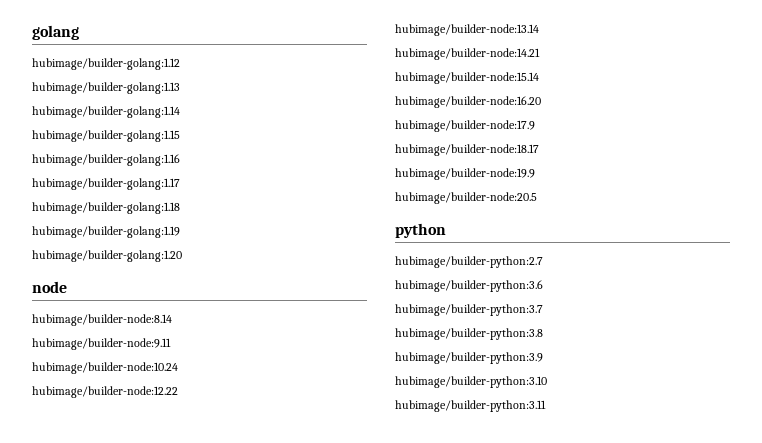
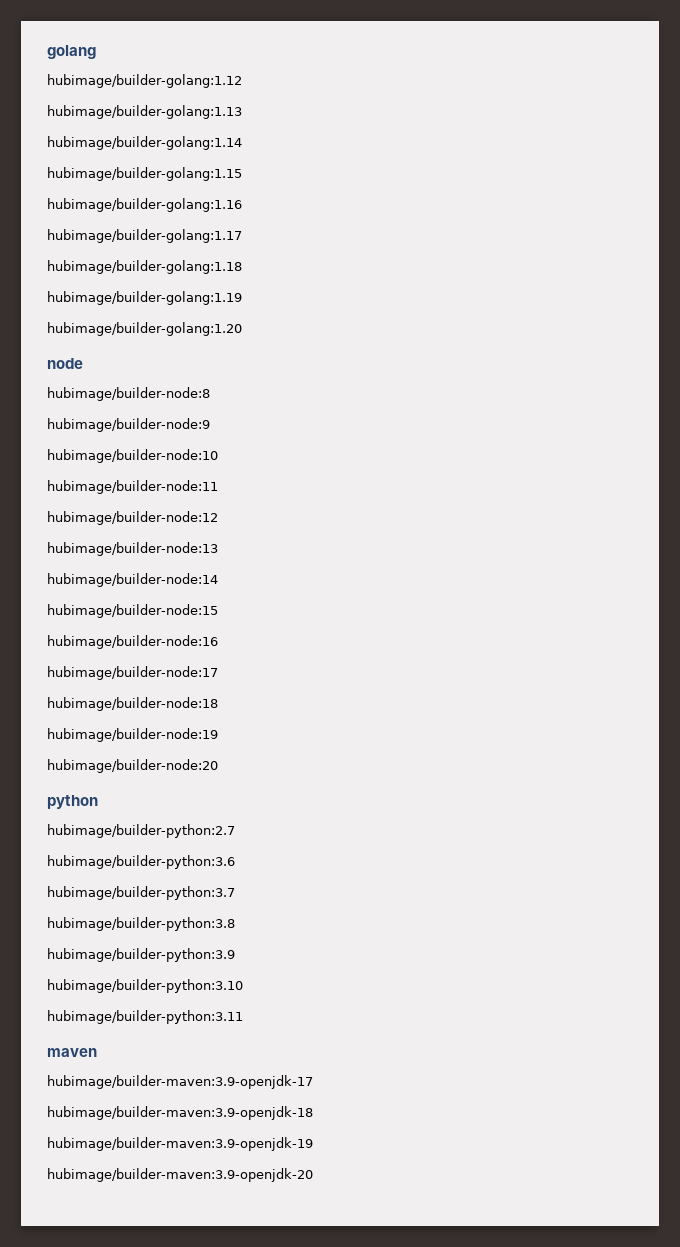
[32,314,172,326] [32,338,171,350] [32,362,178,374] [32,386,178,398] [395,24,539,36] [395,48,540,60] [395,72,539,84] [395,96,541,108] [395,120,535,132] [395,144,539,156] [395,168,535,180] [395,192,537,204] hubimage/builder-node:8.14 // hubimage/builder-node:9.11 // hubimage/builder-node:10.24 // hubimage/builder-node:12.22 // hubimage/builder-node:13.14 // hubimage/builder-node:14.21 // hubimage/builder-node:15.14 // hubimage/builder-node:16.20 // hubimage/builder-node:17.9 // hubimage/builder-node:18.17 // hubimage/builder-node:19.9 // hubimage/builder-node:20.5 -> [47,387,210,401] [47,418,210,432] [47,449,218,463] [47,480,218,494] [47,511,218,525] [47,542,218,556] [47,573,218,587] [47,604,218,618] [47,635,218,649] [47,666,218,680] [47,697,218,711] [47,728,218,742] [47,759,218,773] hubimage/builder-node:8 // hubimage/builder-node:9 // hubimage/builder-node:10 // hubimage/builder-node:11 // hubimage/builder-node:12 // hubimage/builder-node:13 // hubimage/builder-node:14 // hubimage/builder-node:15 // hubimage/builder-node:16 // hubimage/builder-node:17 // hubimage/builder-node:18 // hubimage/builder-node:19 // hubimage/builder-node:20
(546, 406) none -> [47,1048,97,1057] [47,1075,313,1089] [47,1106,313,1120] [47,1137,313,1151] [47,1168,313,1182] // maven // hubimage/builder-maven:3.9-openjdk-17 // hubimage/builder-maven:3.9-openjdk-18 // hubimage/builder-maven:3.9-openjdk-19 // hubimage/builder-maven:3.9-openjdk-20

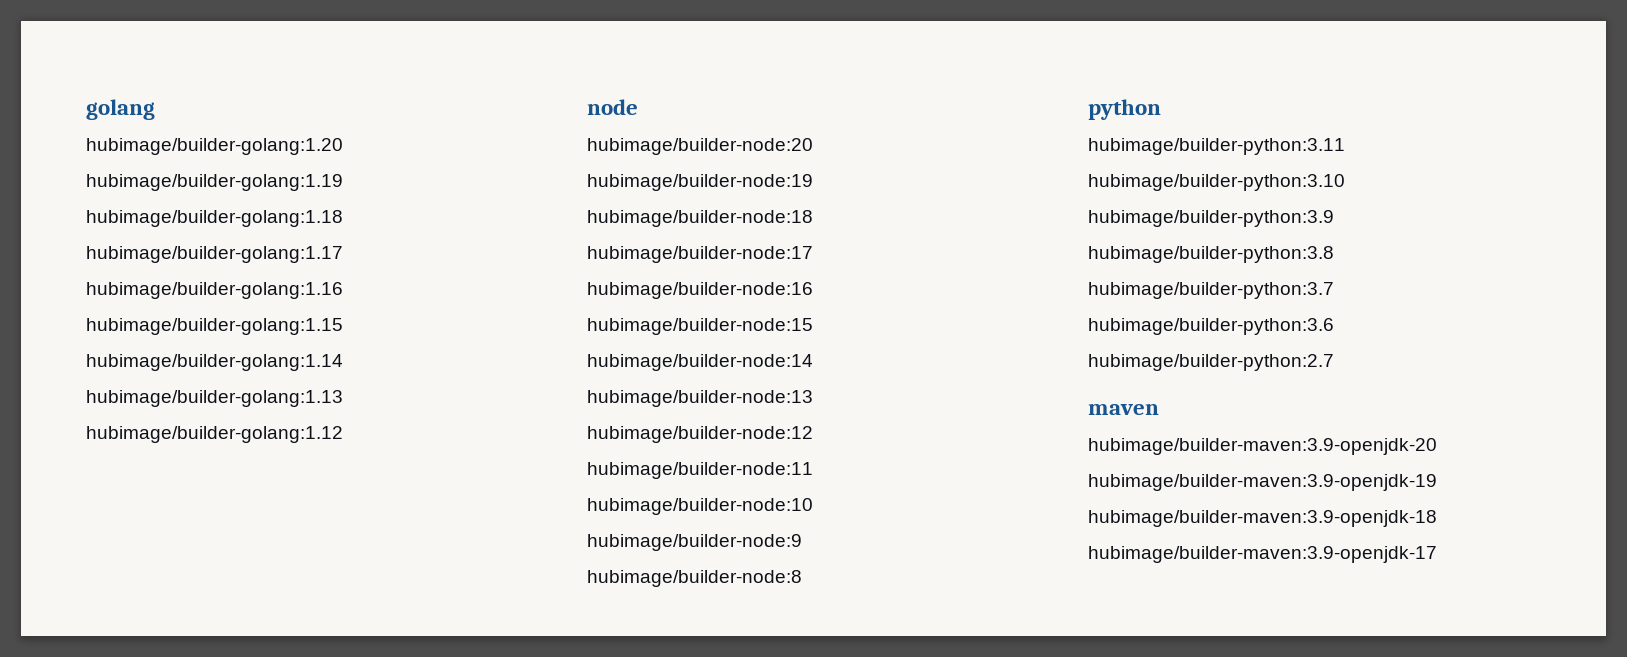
[47,74,242,88] [47,105,242,119] [47,136,242,150] [47,167,242,181] [47,198,242,212] [47,229,242,243] [47,260,242,274] [47,291,242,305] [47,322,242,336] [47,358,83,369] [47,387,210,401] [47,418,210,432] [47,449,218,463] [47,480,218,494] [47,511,218,525] [47,542,218,556] [47,573,218,587] [47,604,218,618] [47,635,218,649] [47,666,218,680] [47,697,218,711] [47,728,218,742] [47,759,218,773] [47,795,98,809] [47,824,235,838] [47,855,235,869] [47,886,235,900] [47,917,235,931] [47,948,235,962] [47,979,243,993] [47,1010,243,1024] hubimage/builder-golang:1.12 // hubimage/builder-golang:1.13 // hubimage/builder-golang:1.14 // hubimage/builder-golang:1.15 // hubimage/builder-golang:1.16 // hubimage/builder-golang:1.17 // hubimage/builder-golang:1.18 // hubimage/builder-golang:1.19 // hubimage/builder-golang:1.20 // node // hubimage/builder-node:8 // hubimage/builder-node:9 // hubimage/builder-node:10 // hubimage/builder-node:11 // hubimage/builder-node:12 // hubimage/builder-node:13 // hubimage/builder-node:14 // hubimage/builder-node:15 // hubimage/builder-node:16 // hubimage/builder-node:17 // hubimage/builder-node:18 // hubimage/builder-node:19 // hubimage/builder-node:20 // python // hubimage/builder-python:2.7 // hubimage/builder-python:3.6 // hubimage/builder-python:3.7 // hubimage/builder-python:3.8 // hubimage/builder-python:3.9 // hubimage/builder-python:3.10 // hubimage/builder-python:3.11 -> [86,138,343,155] [86,174,343,191] [86,210,343,227] [86,246,343,263] [86,282,343,299] [86,318,343,335] [86,354,343,371] [86,390,343,407] [86,426,343,443] [587,99,638,115] [587,138,813,155] [587,174,813,191] [587,210,813,227] [587,246,813,263] [587,282,813,299] [587,318,813,335] [587,354,813,371] [587,390,813,407] [587,426,813,443] [587,462,813,479] [587,498,813,515] [587,534,802,551] [587,570,802,587] [1088,99,1161,120] [1088,138,1345,155] [1088,174,1345,191] [1088,210,1334,227] [1088,246,1334,263] [1088,282,1334,299] [1088,318,1334,335] [1088,354,1334,371] hubimage/builder-golang:1.20 // hubimage/builder-golang:1.19 // hubimage/builder-golang:1.18 // hubimage/builder-golang:1.17 // hubimage/builder-golang:1.16 // hubimage/builder-golang:1.15 // hubimage/builder-golang:1.14 // hubimage/builder-golang:1.13 // hubimage/builder-golang:1.12 // node // hubimage/builder-node:20 // hubimage/builder-node:19 // hubimage/builder-node:18 // hubimage/builder-node:17 // hubimage/builder-node:16 // hubimage/builder-node:15 // hubimage/builder-node:14 // hubimage/builder-node:13 // hubimage/builder-node:12 // hubimage/builder-node:11 // hubimage/builder-node:10 // hubimage/builder-node:9 // hubimage/builder-node:8 // python // hubimage/builder-python:3.11 // hubimage/builder-python:3.10 // hubimage/builder-python:3.9 // hubimage/builder-python:3.8 // hubimage/builder-python:3.7 // hubimage/builder-python:3.6 // hubimage/builder-python:2.7
[47,1075,313,1089] hubimage/builder-maven:3.9-openjdk-17 -> [1088,438,1437,455] [1088,474,1437,491] hubimage/builder-maven:3.9-openjdk-20 // hubimage/builder-maven:3.9-openjdk-19
[47,1137,313,1151] [47,1168,313,1182] hubimage/builder-maven:3.9-openjdk-19 // hubimage/builder-maven:3.9-openjdk-20 -> [1088,546,1437,563] hubimage/builder-maven:3.9-openjdk-17

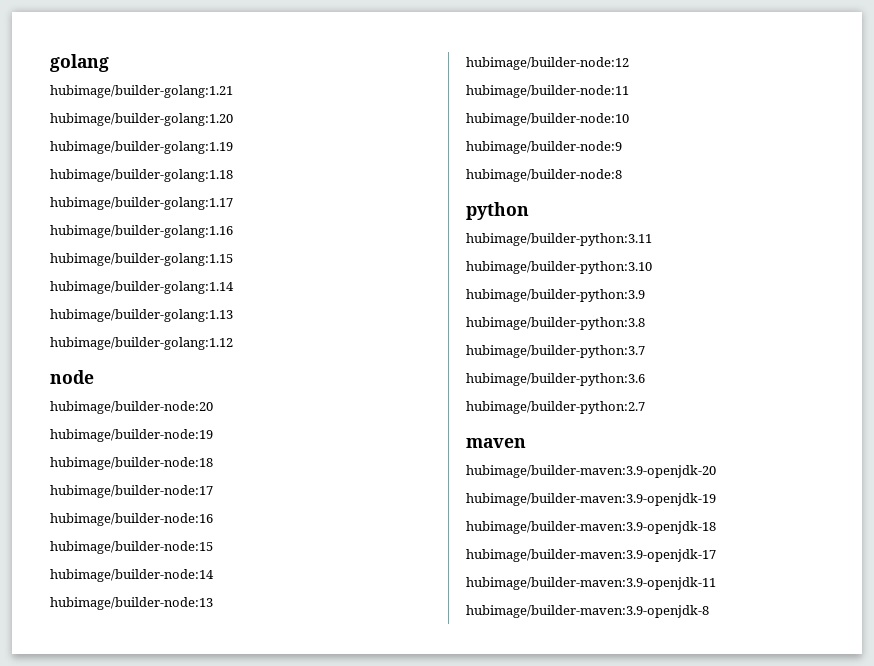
(155, 109) none -> [50,85,233,98] // hubimage/builder-golang:1.21
(1437, 554) none -> [466,577,716,590] [466,605,709,618] // hubimage/builder-maven:3.9-openjdk-11 // hubimage/builder-maven:3.9-openjdk-8

